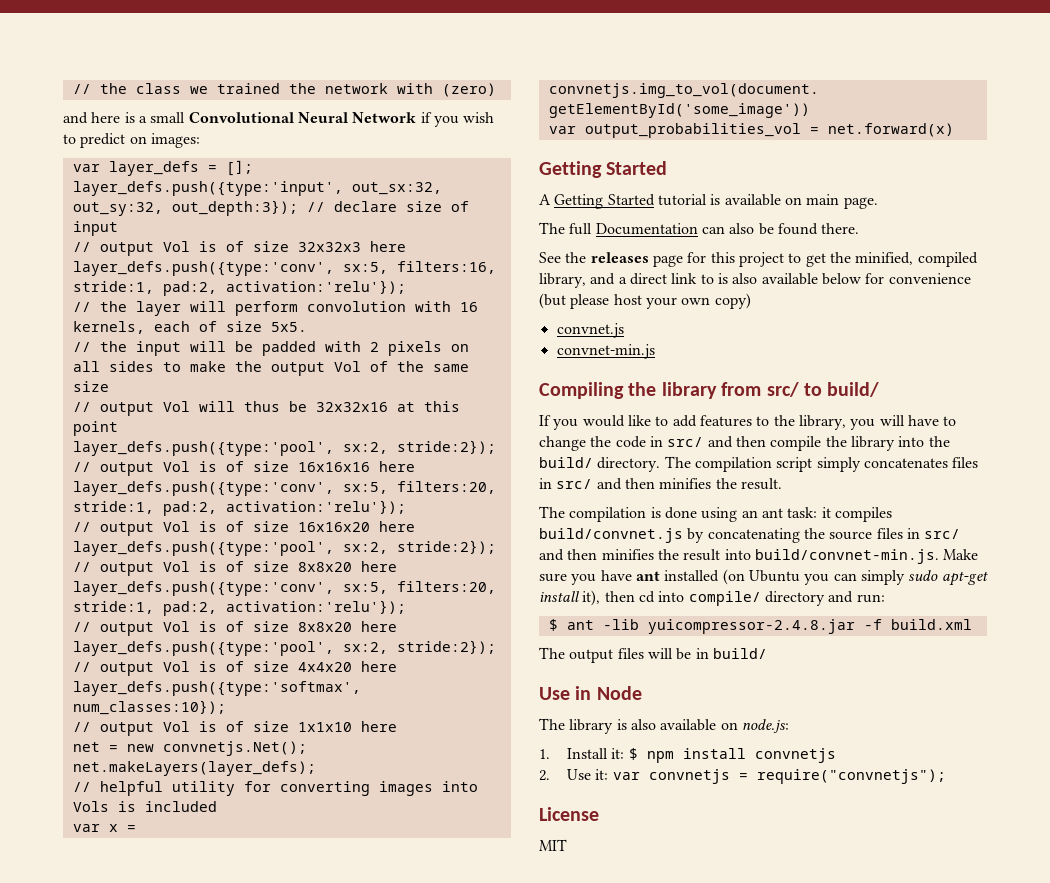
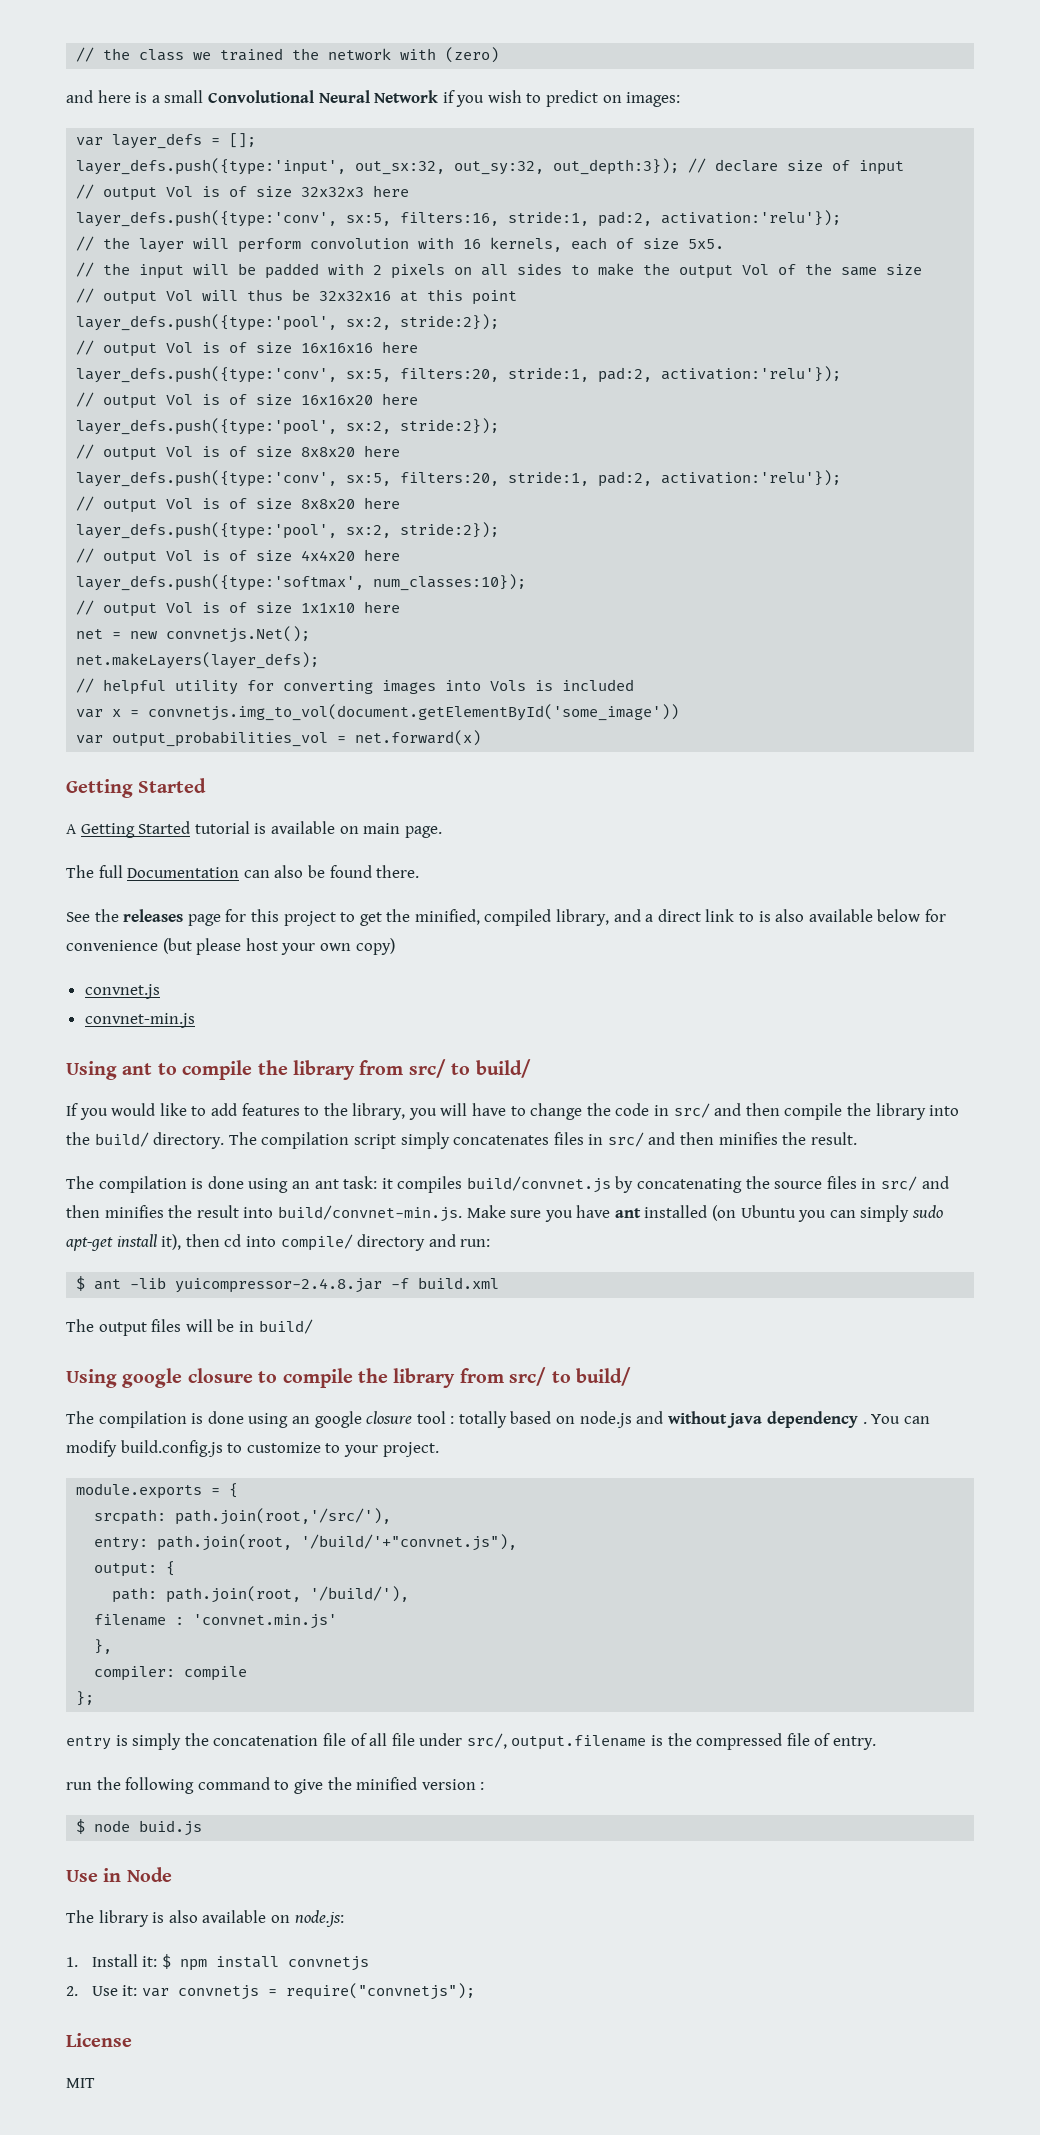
[539,382,624,399] Compiling -> [66,1060,253,1080] Using ant to compile
(767, 653) none -> [66,1367,631,1388] [66,1411,930,1428] [66,1440,439,1457] [76,1483,239,1499] [94,1508,392,1525] [94,1534,518,1551] [94,1561,176,1577] [112,1586,410,1603] [94,1614,338,1629] [94,1639,113,1654] [94,1666,248,1681] [76,1691,95,1706] [66,1733,877,1750] [66,1777,485,1794] [76,1819,203,1836] // Using google closure to compile the library from src/ to build/ // The compilation is done using an google closure tool : totally based on node.js and without java dependency . You can modify build.config.js to customize to your project. // module.exports = { // srcpath: path.join(root,'/src/'), // entry: path.join(root, '/build/'+"convnet.js"), // output: { // path: path.join(root, '/build/'), // filename : 'convnet.min.js' // }, // compiler: compile // }; // entry is simply the concatenation file of all file under src/, output.filename is the compressed file of entry. // run the following command to give the minified version : // $ node buid.js

